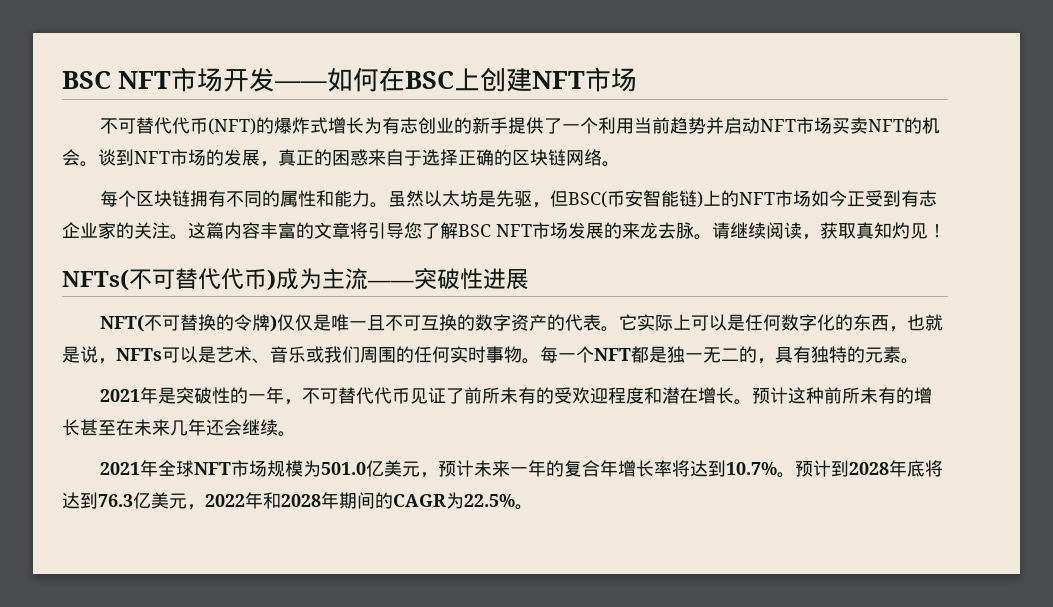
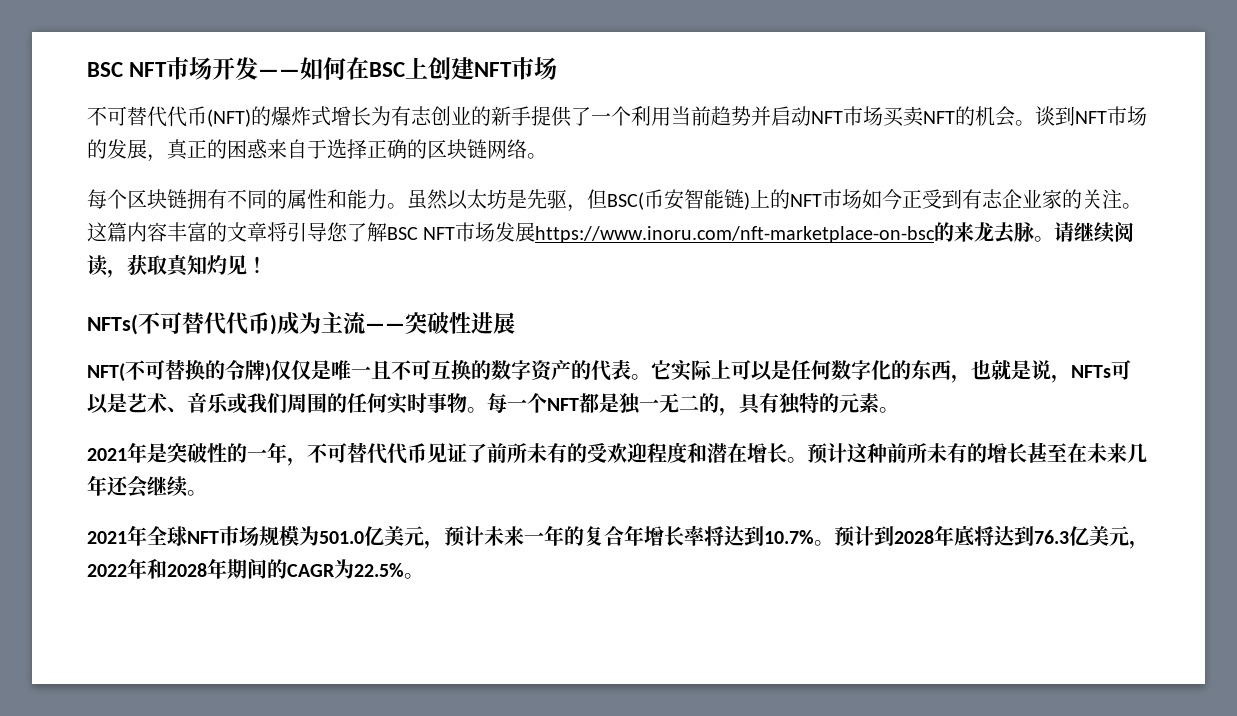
(604, 230) none -> [535,226,936,243] https://www.inoru.com/nft-marketplace-on-bsc

